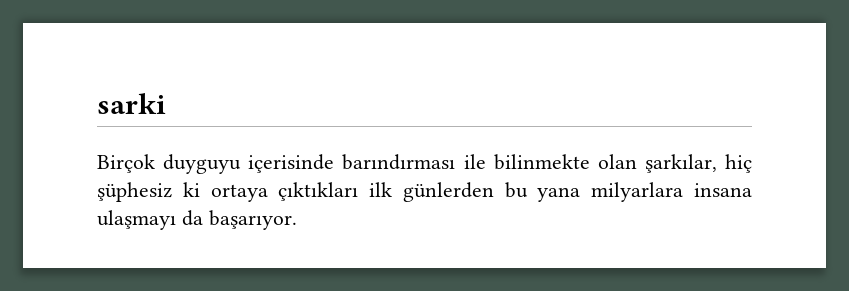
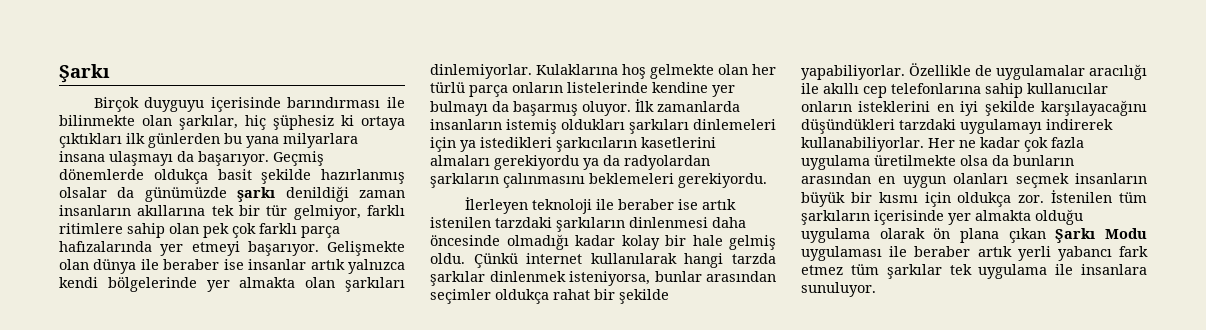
[97,93,166,114] sarki -> [59,64,110,83] Şarkı
(297, 220) none -> [273,151,324,166] [59,169,405,184] [59,186,405,202] [59,205,405,220] [59,223,340,238] [59,241,405,256] [59,259,405,274] [59,277,406,292] [430,64,776,79] [430,82,735,97] [430,99,740,116] [430,119,776,134] [430,137,716,152] [430,155,710,170] [430,173,767,188] [464,197,736,214] [430,217,746,232] [430,234,776,250] [430,253,776,268] [430,271,776,286] [430,289,669,304] [801,63,1147,80] [801,83,1108,98] [801,100,1147,116] [801,119,1113,134] [801,137,1084,152] [801,155,1074,170] [801,173,1147,188] [801,190,1147,207] [801,209,1083,225] [801,228,1147,243] [801,246,1148,261] [801,264,1147,279] [801,282,876,297] Geçmiş dönemlerde oldukça basit şekilde hazırlanmış olsalar da günümüzde şarkı denildiği zaman insanların akıllarına tek bir tür gelmiyor, farklı ritimlere sahip olan pek çok farklı parça hafızalarında yer etmeyi başarıyor. Gelişmekte olan dünya ile beraber ise insanlar artık yalnızca kendi bölgelerinde yer almakta olan şarkıları dinlemiyorlar. Kulaklarına hoş gelmekte olan her türlü parça onların listelerinde kendine yer bulmayı da başarmış oluyor. İlk zamanlarda insanların istemiş oldukları şarkıları dinlemeleri için ya istedikleri şarkıcıların kasetlerini almaları gerekiyordu ya da radyolardan şarkıların çalınmasını beklemeleri gerekiyordu. // İlerleyen teknoloji ile beraber ise artık istenilen tarzdaki şarkıların dinlenmesi daha öncesinde olmadığı kadar kolay bir hale gelmiş oldu. Çünkü internet kullanılarak hangi tarzda şarkılar dinlenmek isteniyorsa, bunlar arasından seçimler oldukça rahat bir şekilde yapabiliyorlar. Özellikle de uygulamalar aracılığı ile akıllı cep telefonlarına sahip kullanıcılar onların isteklerini en iyi şekilde karşılayacağını düşündükleri tarzdaki uygulamayı indirerek kullanabiliyorlar. Her ne kadar çok fazla uygulama üretilmekte olsa da bunların arasından en uygun olanları seçmek insanların büyük bir kısmı için oldukça zor. İstenilen tüm şarkıların içerisinde yer almakta olduğu uygulama olarak ön plana çıkan Şarkı Modu uygulaması ile beraber artık yerli yabancı fark etmez tüm şarkılar tek uygulama ile insanlara sunuluyor.

